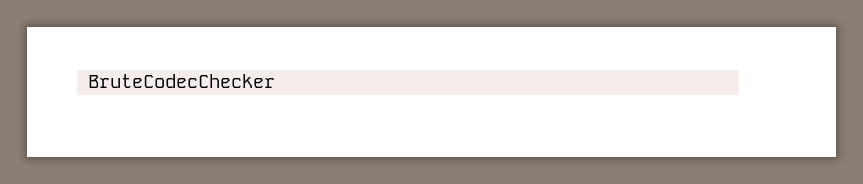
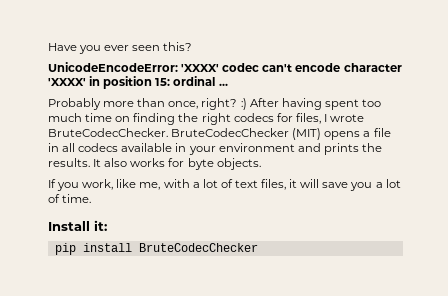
(88, 81) none -> [48,42,193,54] [48,62,402,72] [48,76,228,89] [48,98,381,110] [48,113,365,125] [48,128,391,140] [48,143,382,155] [48,158,261,170] [48,179,401,191] [48,194,92,203] [48,220,107,231] [54,243,132,255] Have you ever seen this? // UnicodeEncodeError: 'XXXX' codec can't encode character 'XXXX' in position 15: ordinal ... // Probably more than once, right? :) After having spent too much time on finding the right codecs for files, I wrote BruteCodecChecker. BruteCodecChecker (MIT) opens a file in all codecs available in your environment and prints the results. It also works for byte objects. // If you work, like me, with a lot of text files, it will save you a lot of time. // Install it: // pip install

